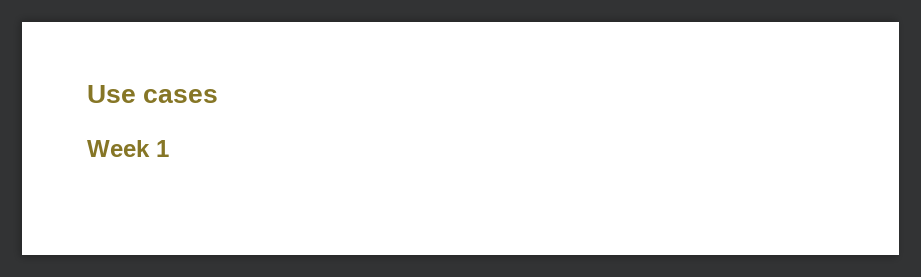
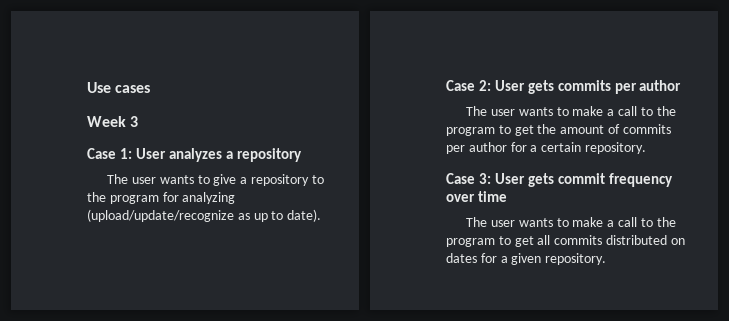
[156,140,169,157] 1 -> [130,116,139,127] [87,148,302,162] [107,174,324,186] [87,192,236,204] [87,209,322,222] [446,80,682,94] [466,106,676,116] [446,124,671,136] [446,142,646,154] [446,173,673,187] [446,191,507,202] [466,217,676,227] [446,235,685,247] [446,253,607,265] 3 // Case 1: User analyzes a repository // The user wants to give a repository to the program for analyzing (upload/update/recognize as up to date). // Case 2: User gets commits per author // The user wants to make a call to the program to get the amount of commits per author for a certain repository. // Case 3: User gets commit frequency over time // The user wants to make a call to the program to get all commits distributed on dates for a given repository.

